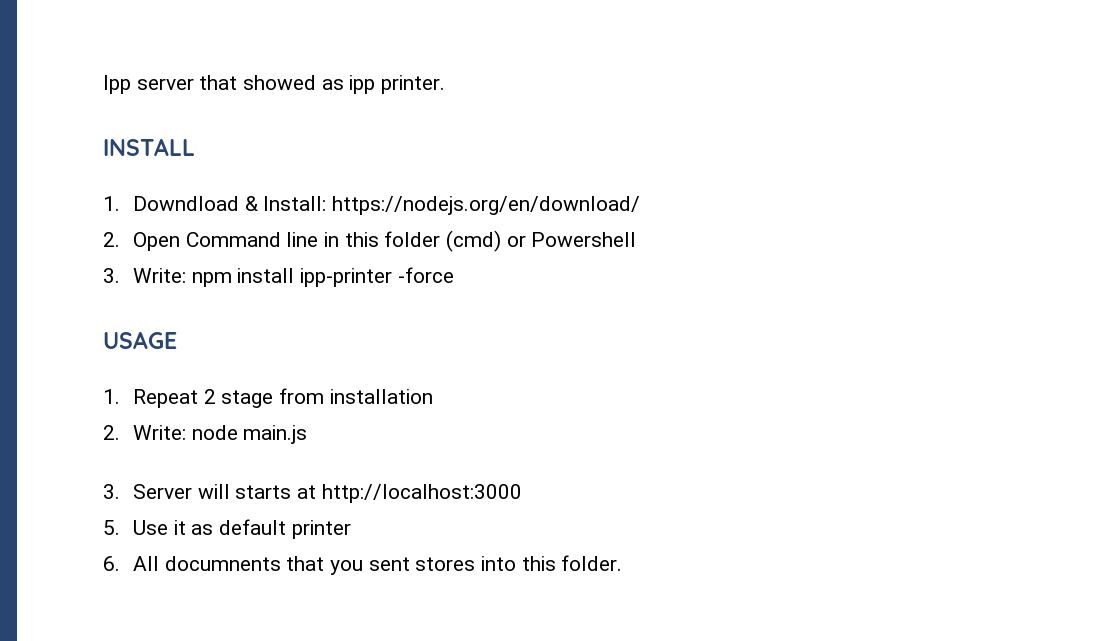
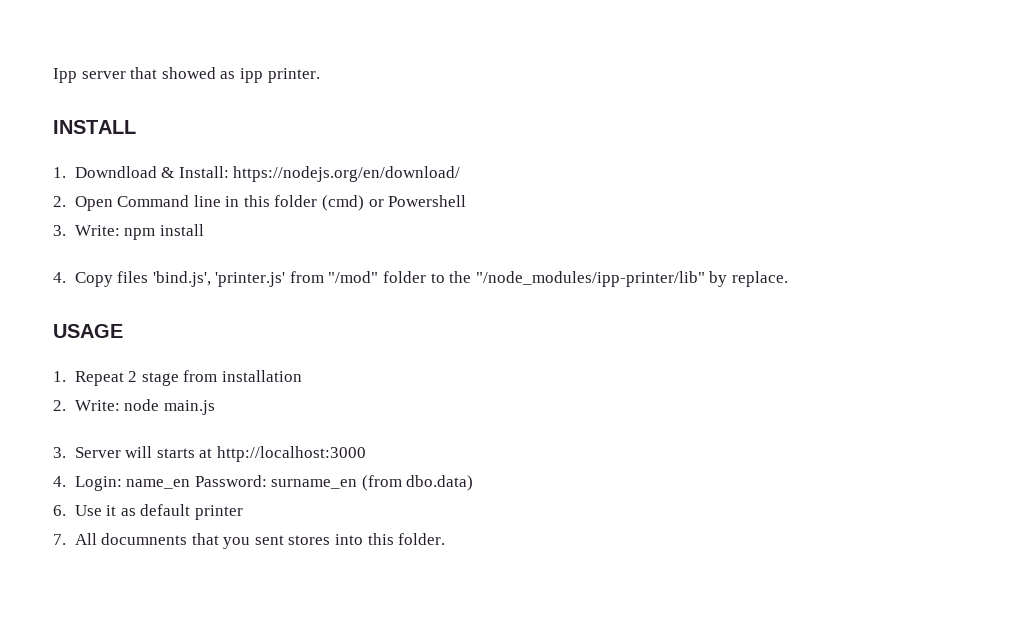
[299,267,454,287] ipp-printer -force -> [53,271,788,287] // 4. Copy files 'bind.js', 'printer.js' from "/mod" folder to the "/node_modules/ipp-printer/lib" by replace.
[103,520,120,535] 5. -> [53,475,474,491] [53,505,66,516] 4. Login: name_en Password: surname_en (from dbo.data) // 6.
[103,556,120,571] 6. -> [53,534,66,545] 7.

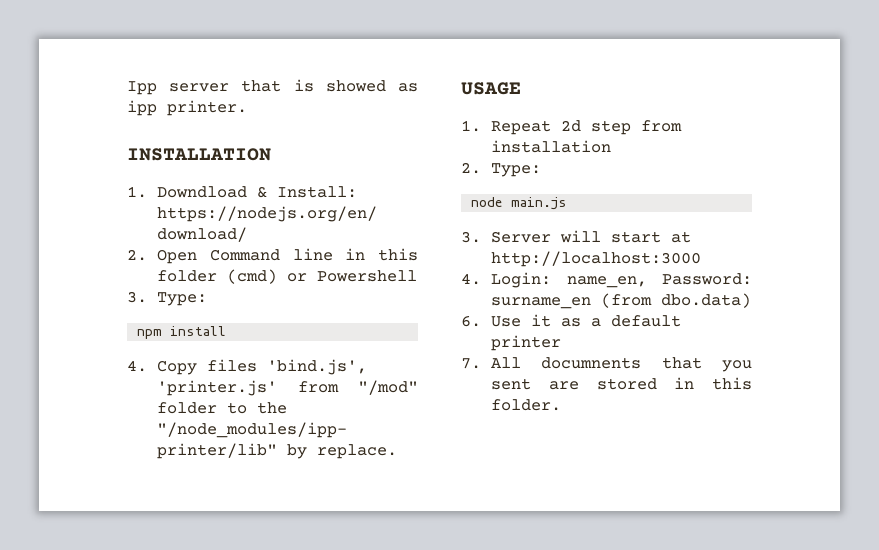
(158, 73) none -> [293,79,314,92] is
[53,120,136,134] INSTALL -> [127,148,271,161] INSTALLATION
[74,225,120,236] Write: -> [157,292,208,306] Type: //
[128,371,179,386] 2 stage -> [561,120,632,135] 2d step
[74,400,120,411] Write: -> [491,163,542,177] Type: //
[156,448,195,458] starts -> [611,231,662,243] start
[126,479,191,489] name_en -> [566,276,647,288] name_en,
(136, 512) none -> [591,318,602,327] a
[288,534,364,545] stores into -> [548,377,695,390] are stored in

